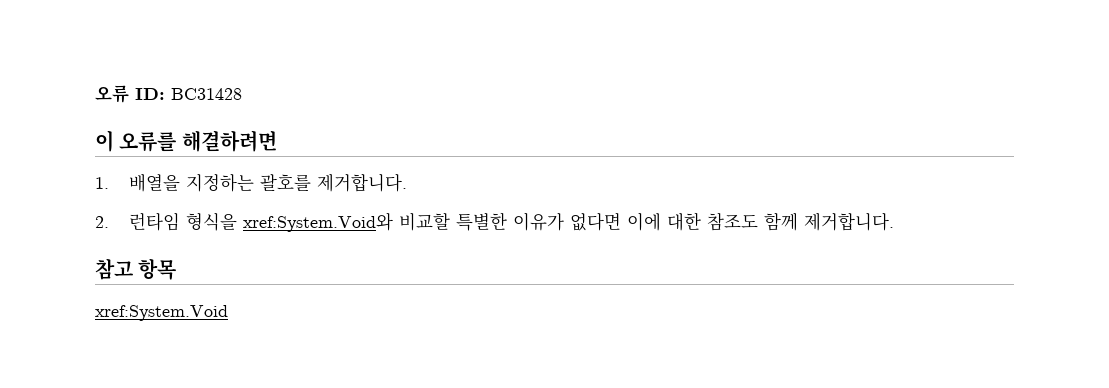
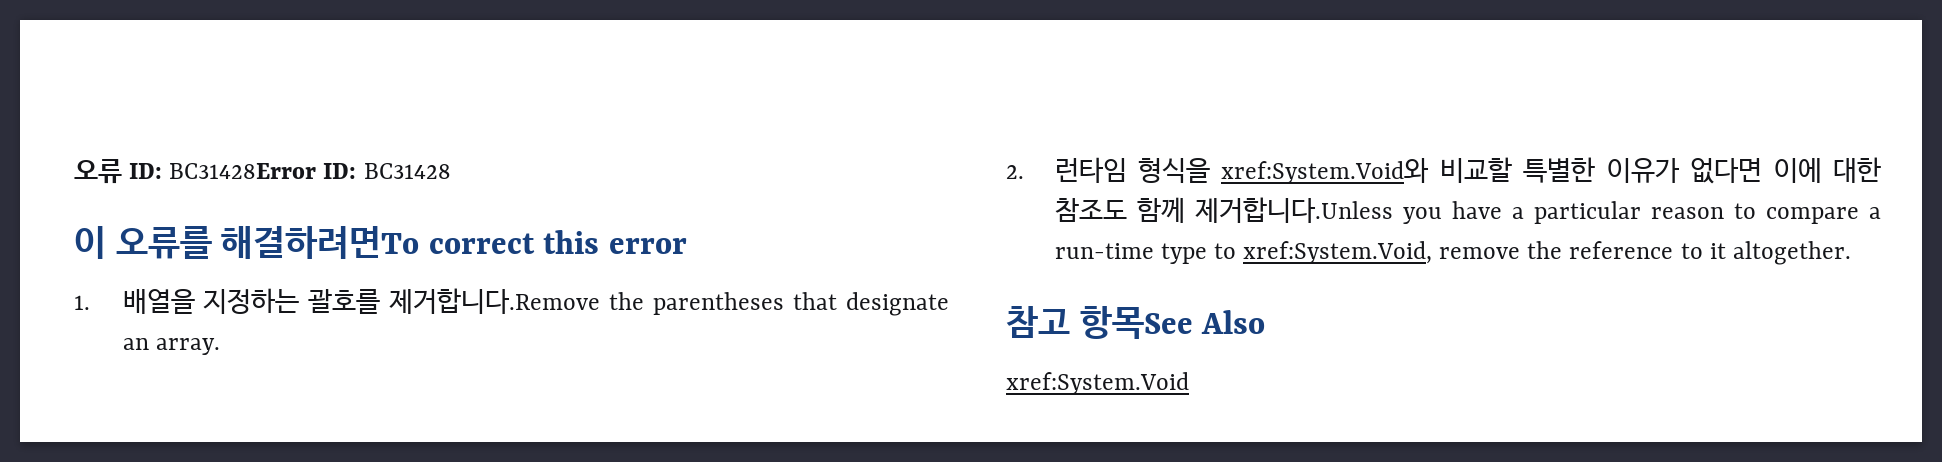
(165, 94) none -> [169,163,357,179] BC31428Error ID:
[181,130,277,152] 해결하려면 -> [221,226,687,259] 해결하려면To correct this error
[316,173,407,192] 제거합니다. -> [389,288,949,316] [122,338,220,355] 제거합니다.Remove the parentheses that designate an array.
[803,212,894,231] 제거합니다. -> [1194,197,1881,224] [1054,241,1851,265] 제거합니다.Unless you have a particular reason to compare a run-time type to xref:System.Void, remove the reference to it altogether.
[138,258,177,280] 항목 -> [1079,306,1266,339] 항목See Also

